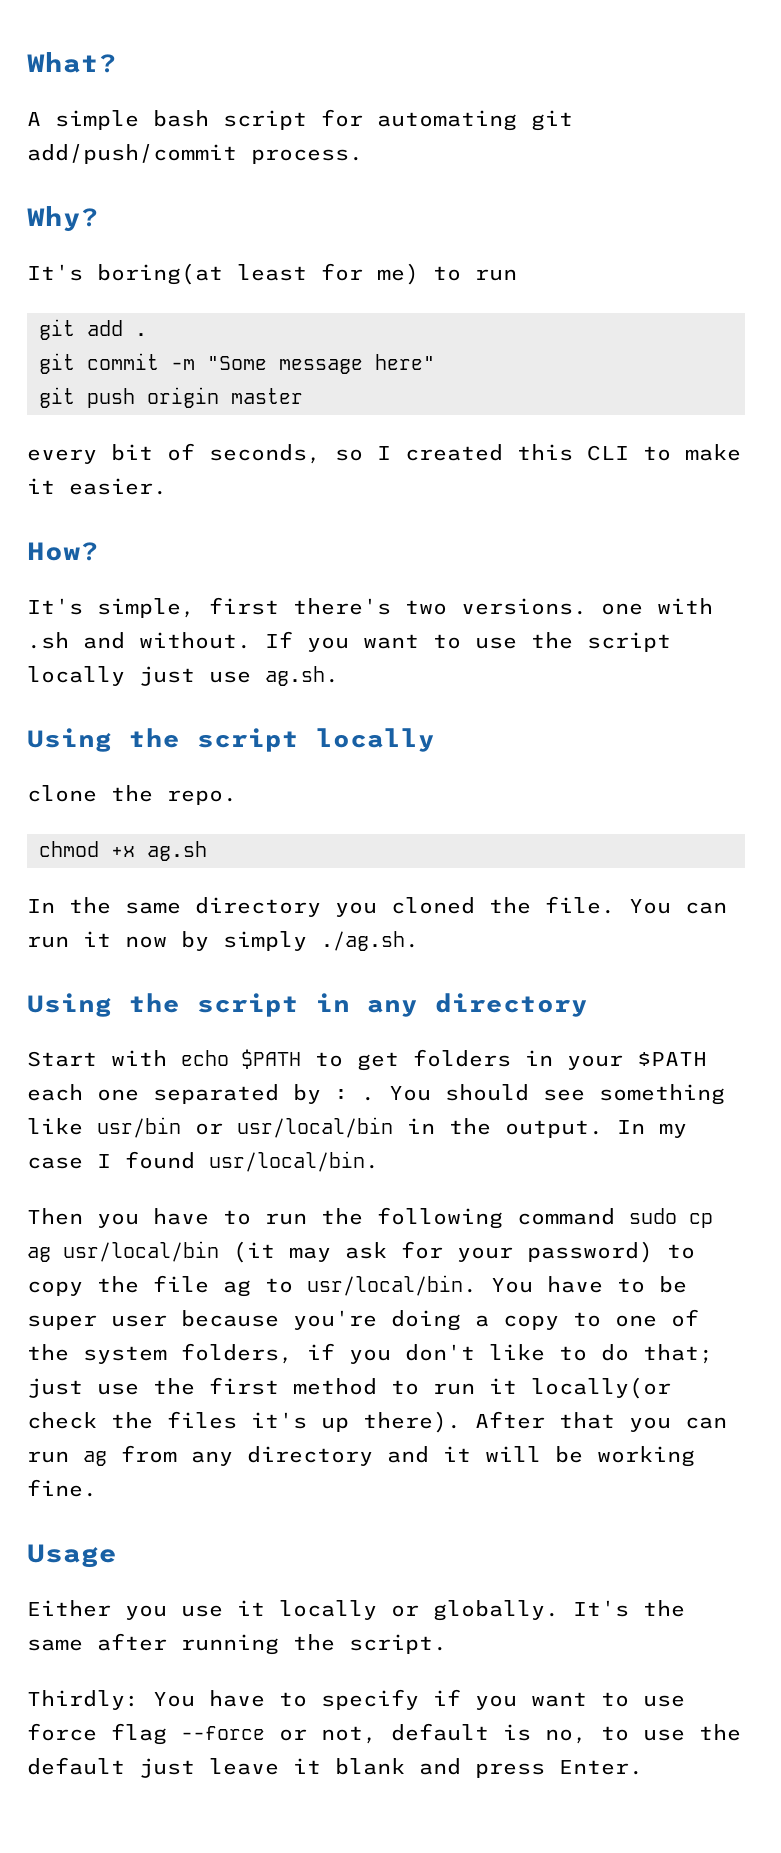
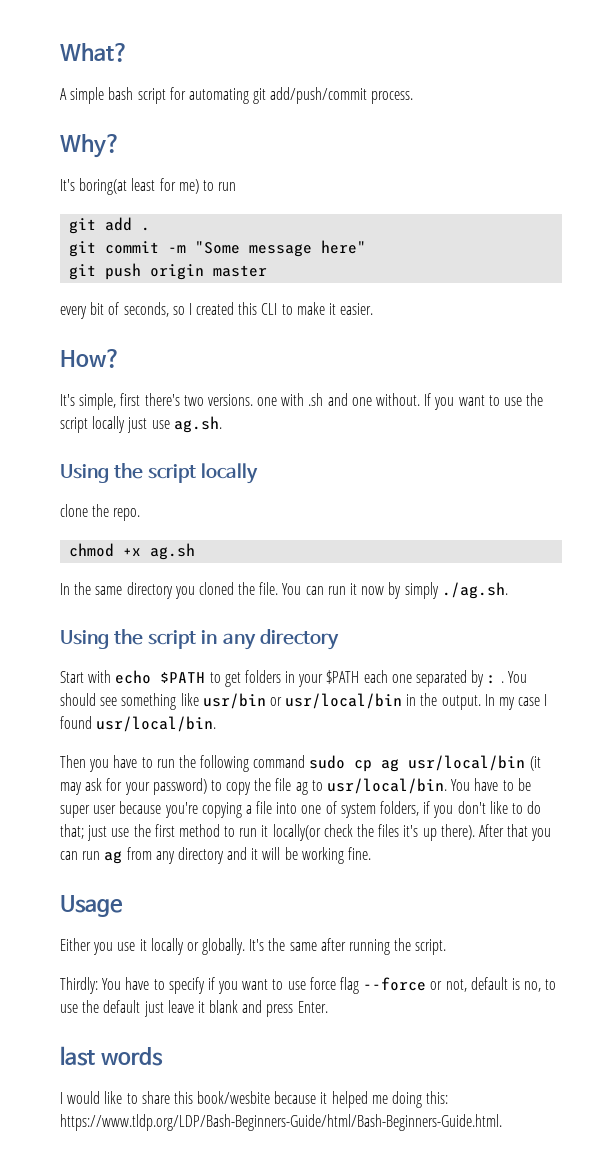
(125, 640) none -> [351,397,372,406] one
[391,1310,601,1331] doing a copy to -> [201,801,298,818] copying a file into
[27,1344,69,1361] the -> (337, 807) none
(643, 1767) none -> [60,1046,163,1066] [60,1091,449,1108] [60,1114,502,1131] // last words // I would like to share this book/wesbite because it helped me doing this: https://www.tldp.org/LDP/Bash-Beginners-Guide/html/Bash-Beginners-Guide.html.

